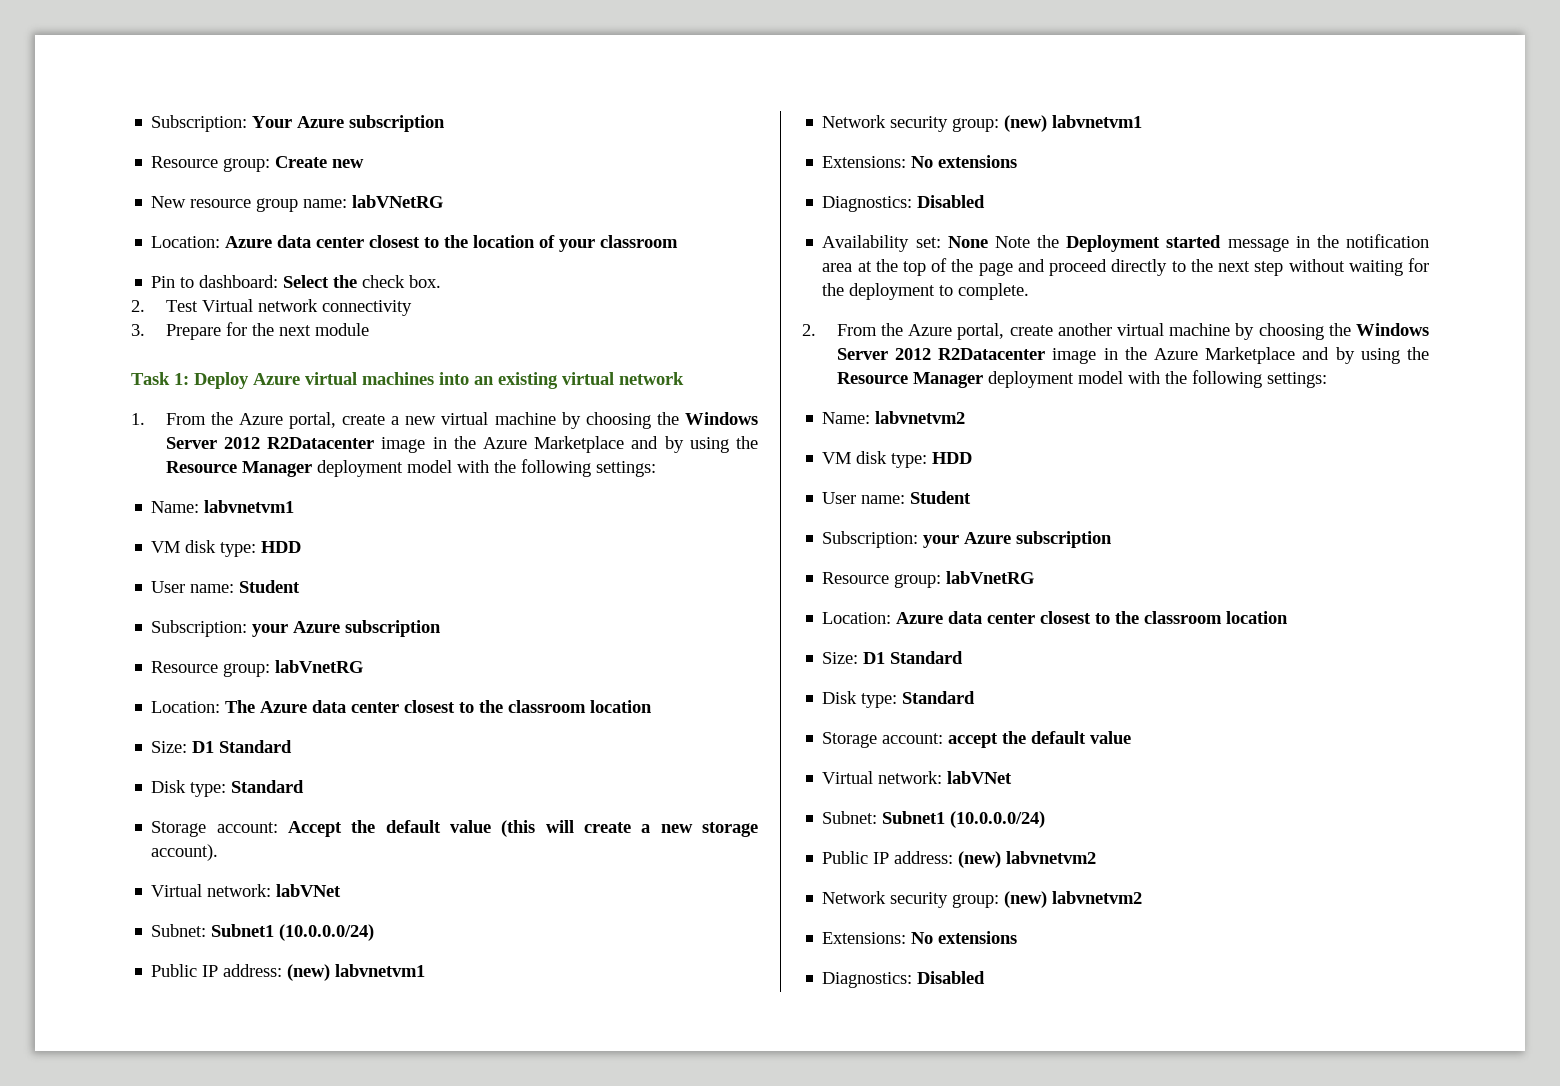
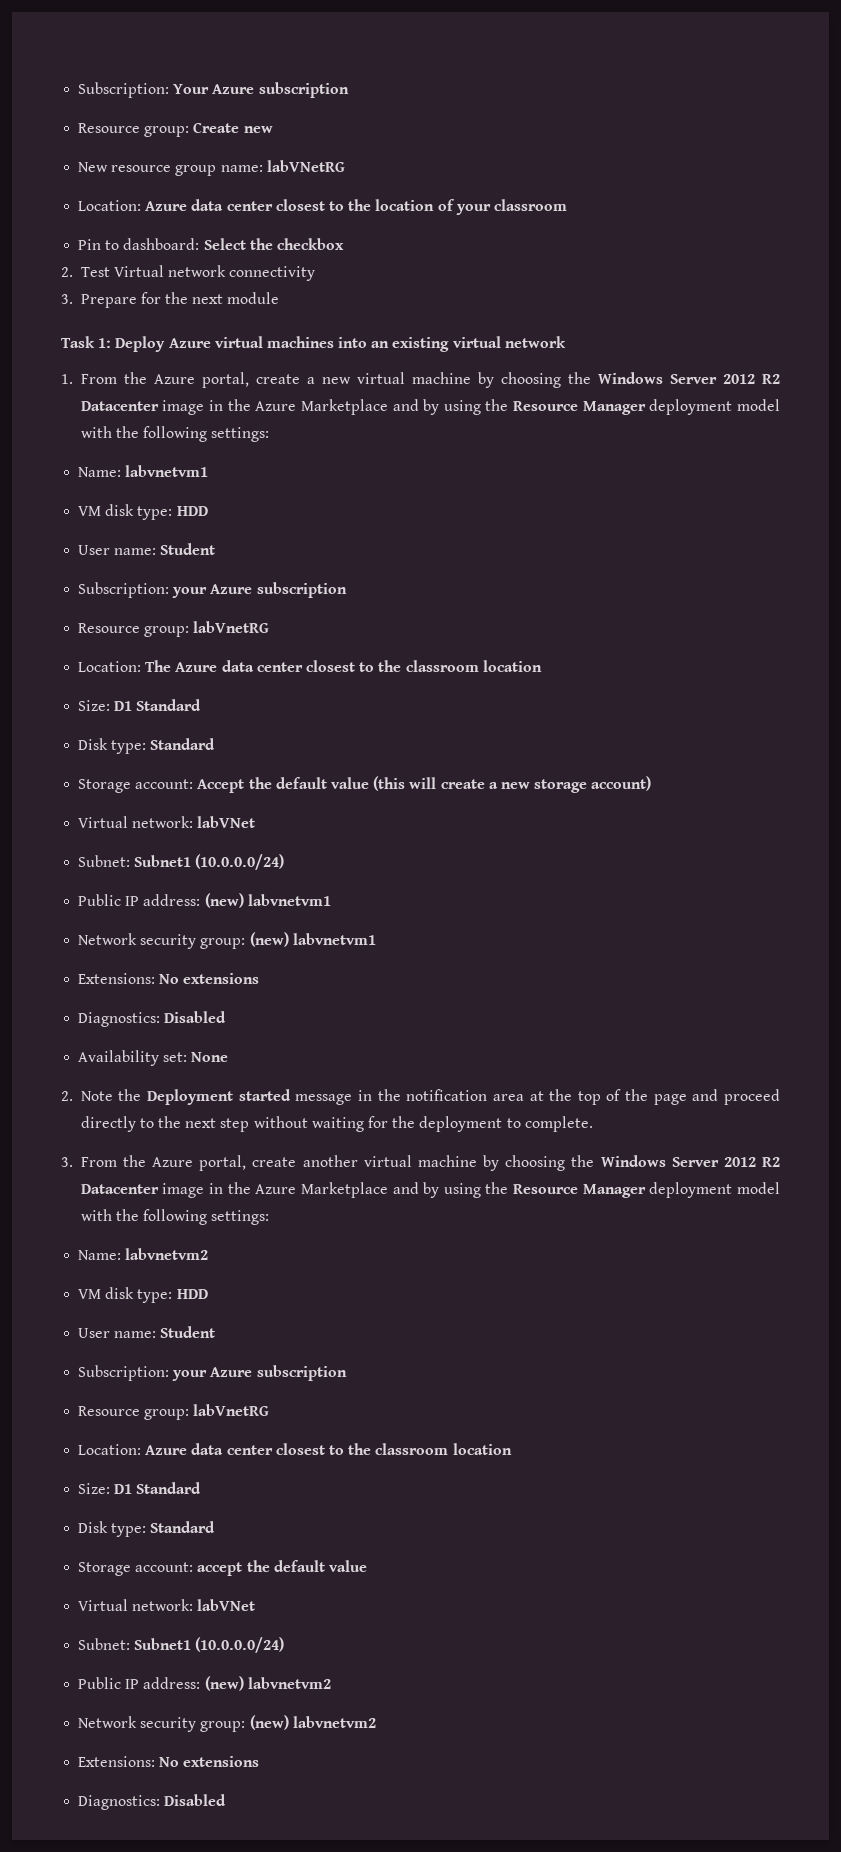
[362,275,442,288] check box. -> [276,238,344,250] checkbox
[267,437,375,449] R2Datacenter -> [761,374,780,384] [80,401,159,411] R2 Datacenter
[151,844,219,861] account). -> [591,776,652,791] account)
(988, 242) none -> [61,1091,73,1101] // 2.
[802,324,816,336] 2. -> [61,1157,73,1167] 3.
[938,348,1046,360] R2Datacenter -> [762,1157,781,1167] [80,1184,159,1194] R2 Datacenter

